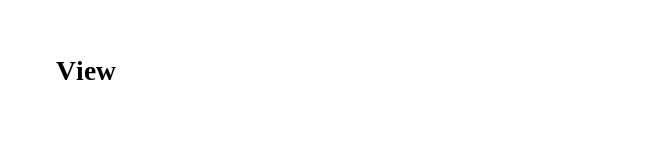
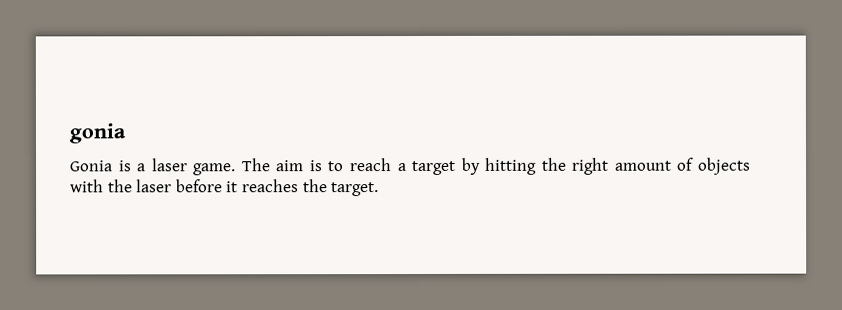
[56,61,116,80] View -> [69,123,126,144] [70,157,751,176] [70,179,380,197] gonia // Gonia is a laser game. The aim is to reach a target by hitting the right amount of objects with the laser before it reaches the target.

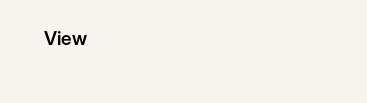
[69,123,126,144] [70,157,751,176] [70,179,380,197] gonia // Gonia is a laser game. The aim is to reach a target by hitting the right amount of objects with the laser before it reaches the target. -> [44,31,87,45] View

